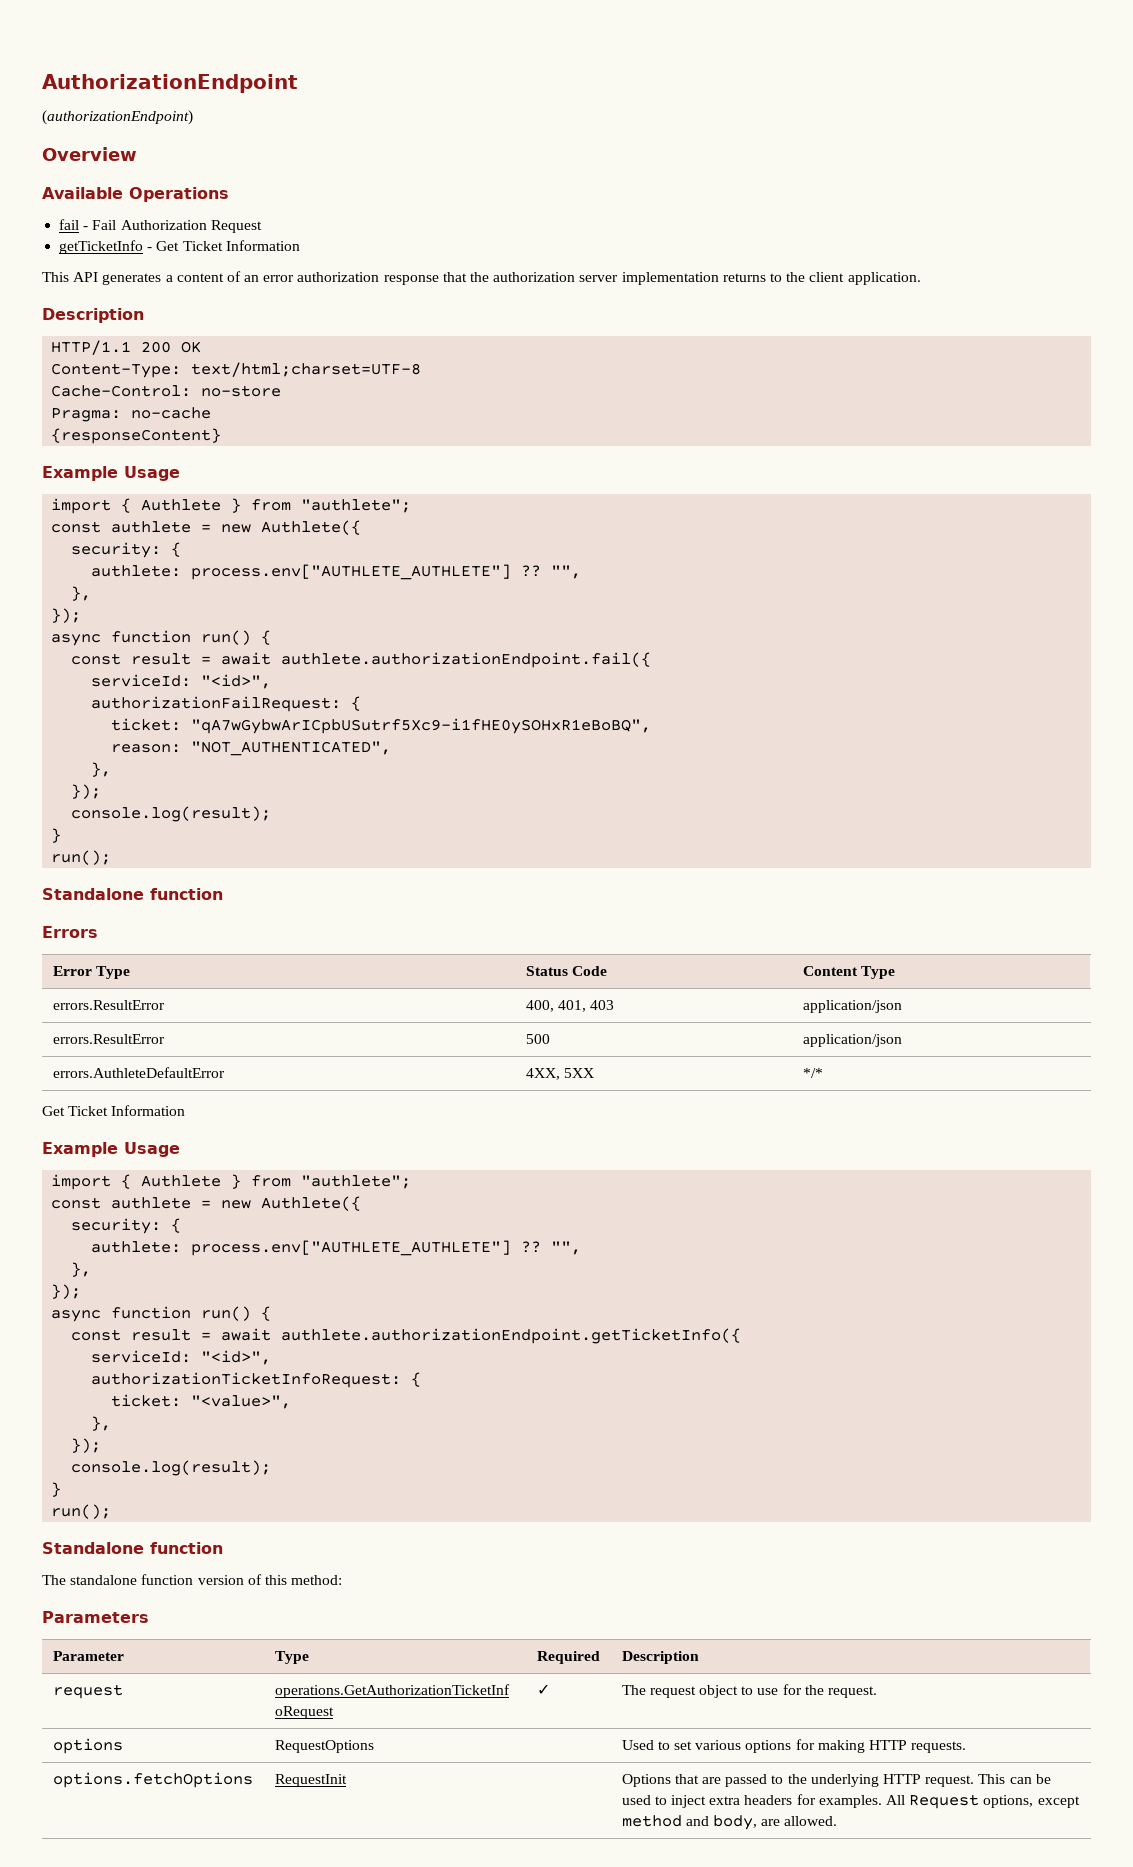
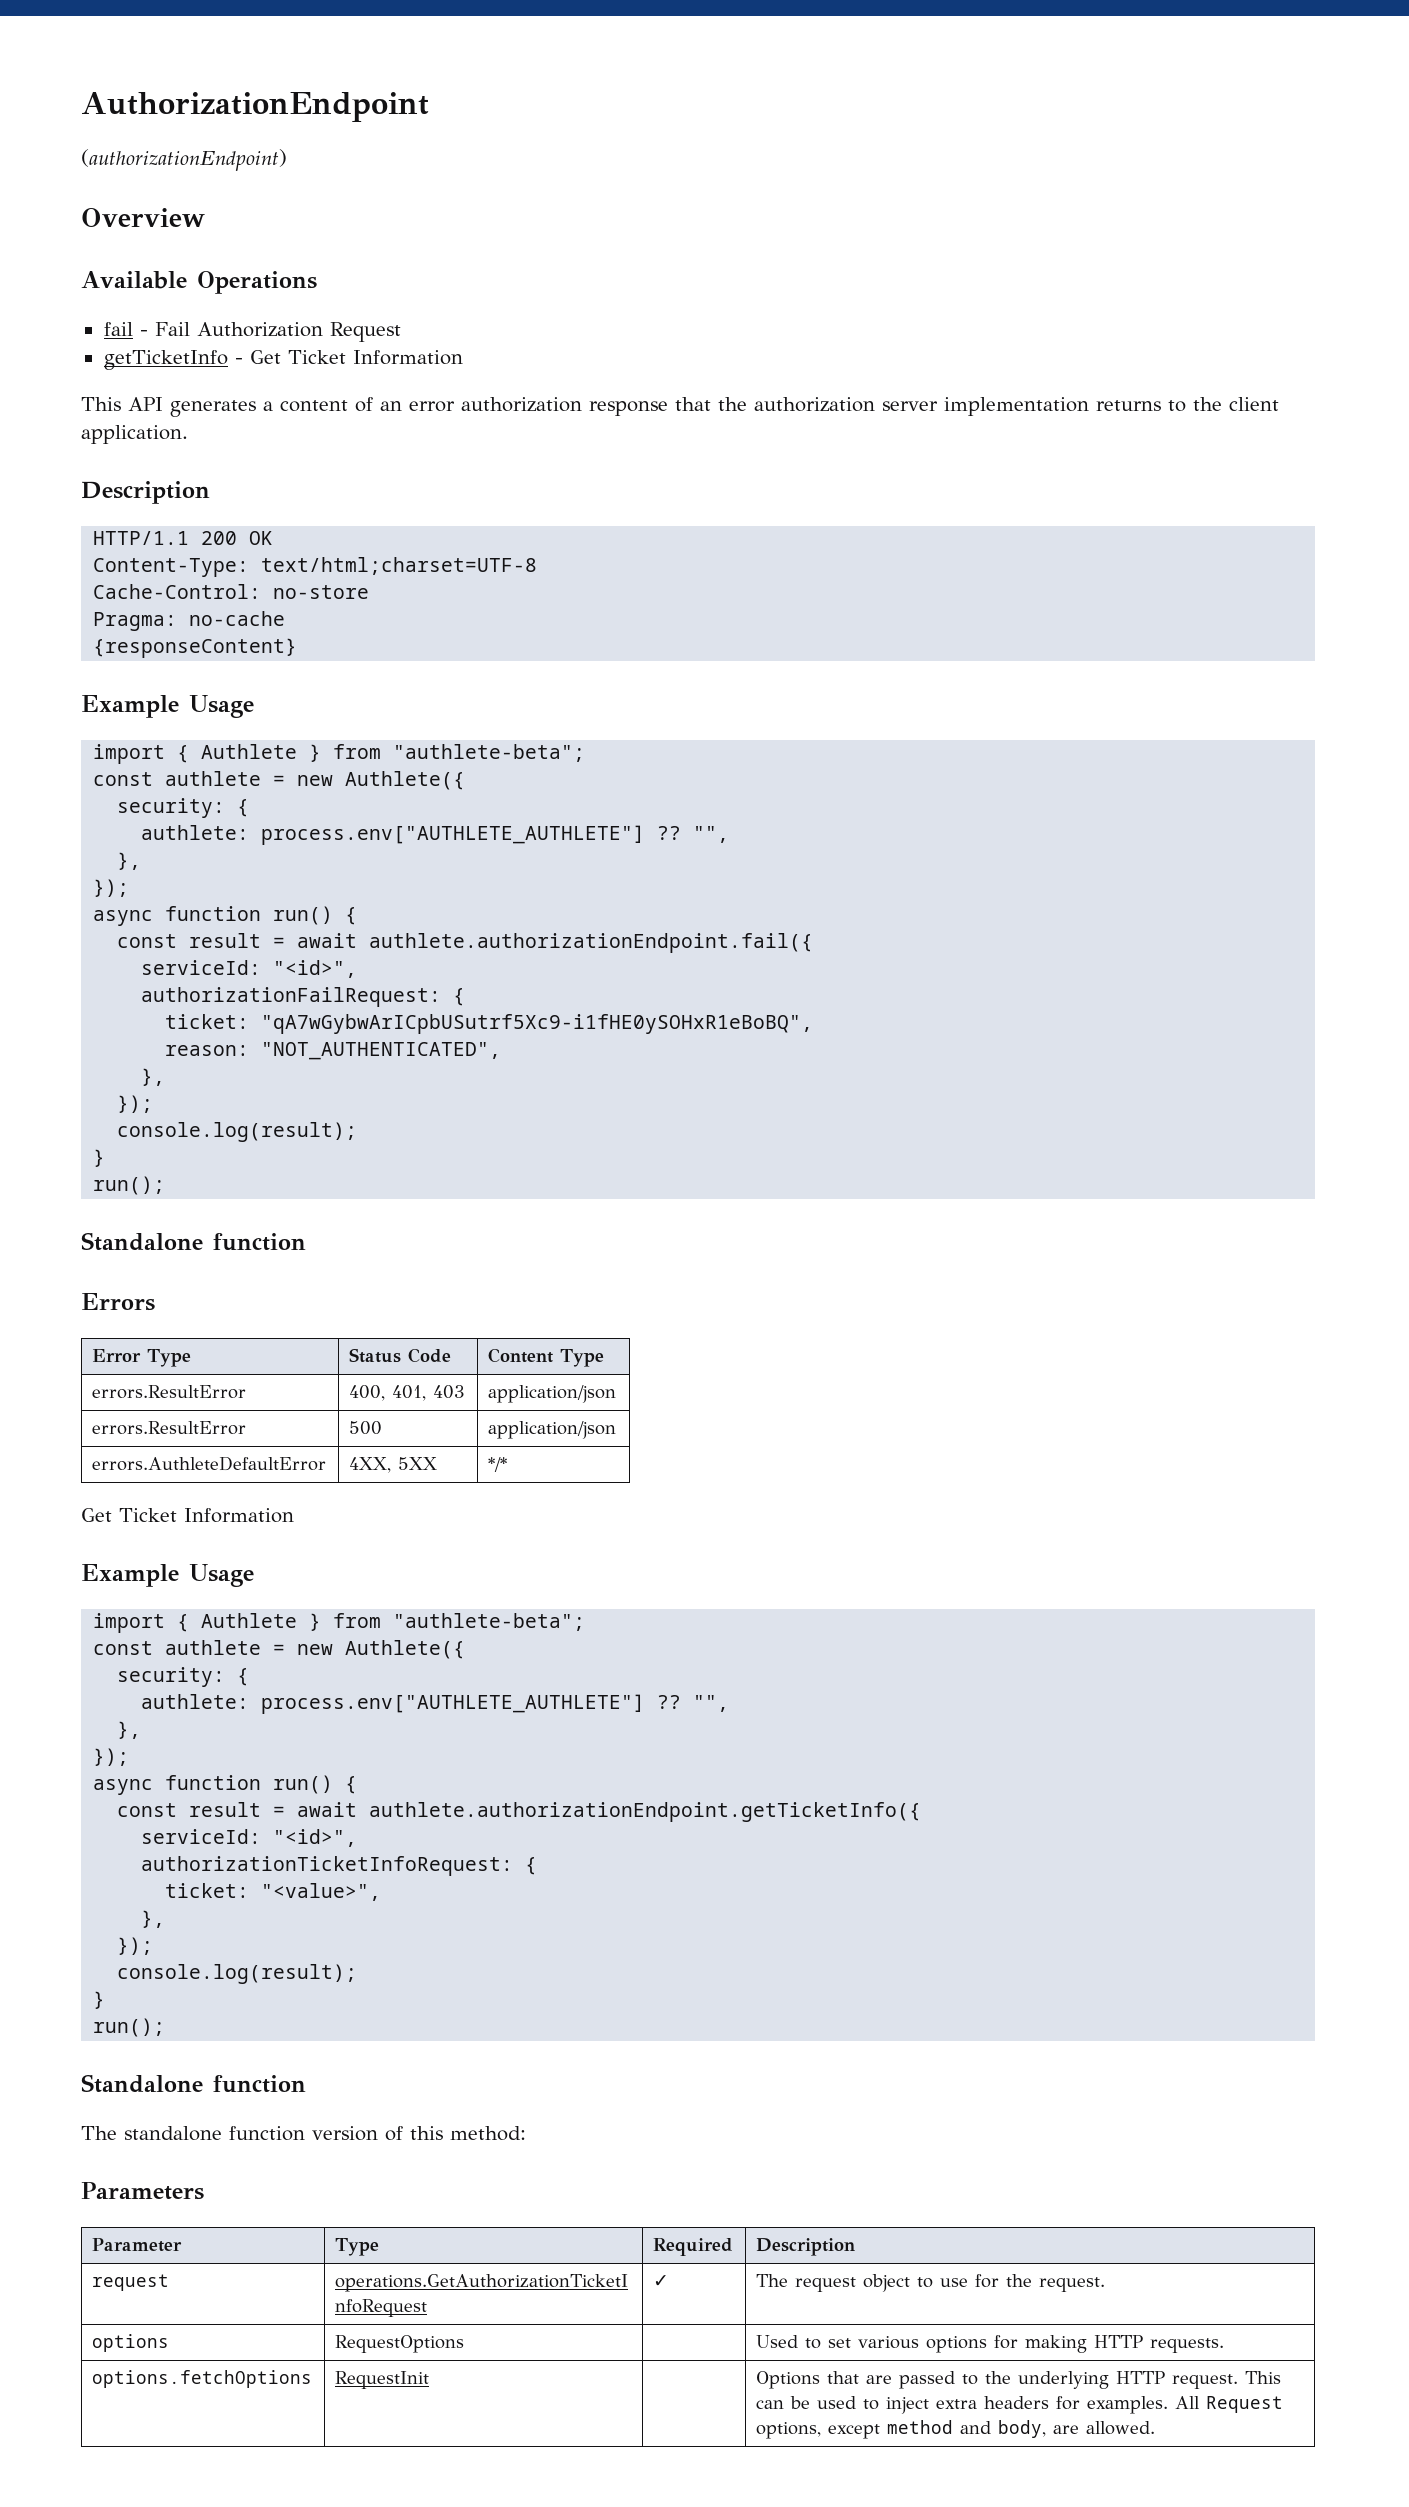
[301,499,412,513] "authlete"; -> [393,744,586,762] "authlete-beta";
[301,1175,412,1189] "authlete"; -> [393,1613,586,1631] "authlete-beta";

